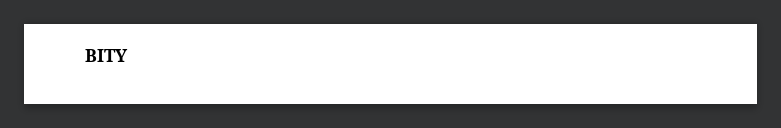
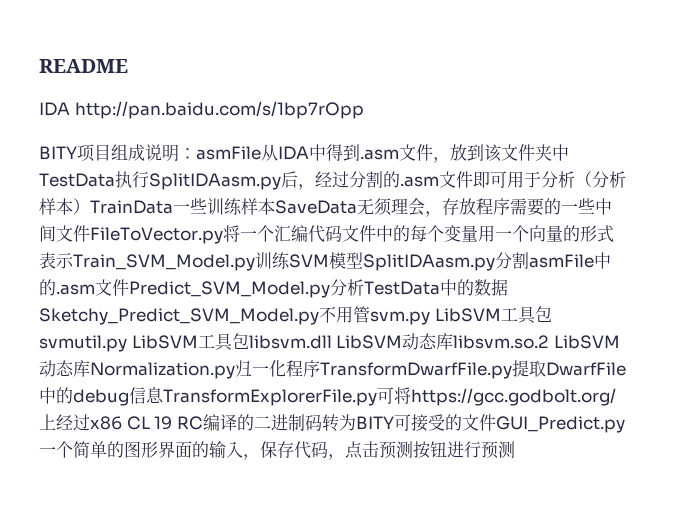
[85,49,128,62] BITY -> [39,59,128,73] [39,101,364,119] [39,144,569,163] [39,171,626,190] [39,198,612,217] [39,225,614,244] [39,252,611,271] [39,279,508,298] [39,306,552,325] [39,333,620,352] [39,360,626,379] [39,387,616,406] [39,414,625,433] [39,441,515,460] README // IDA http://pan.baidu.com/s/1bp7rOpp // BITY项目组成说明：asmFile从IDA中得到.asm文件，放到该文件夹中TestData执行SplitIDAasm.py后，经过分割的.asm文件即可用于分析（分析样本）TrainData一些训练样本SaveData无须理会，存放程序需要的一些中间文件FileToVector.py将一个汇编代码文件中的每个变量用一个向量的形式表示Train_SVM_Model.py训练SVM模型SplitIDAasm.py分割asmFile中的.asm文件Predict_SVM_Model.py分析TestData中的数据Sketchy_Predict_SVM_Model.py不用管svm.py LibSVM工具包svmutil.py LibSVM工具包libsvm.dll LibSVM动态库libsvm.so.2 LibSVM动态库Normalization.py归一化程序TransformDwarfFile.py提取DwarfFile中的debug信息TransformExplorerFile.py可将https://gcc.godbolt.org/上经过x86 CL 19 RC编译的二进制码转为BITY可接受的文件GUI_Predict.py一个简单的图形界面的输入，保存代码，点击预测按钮进行预测

